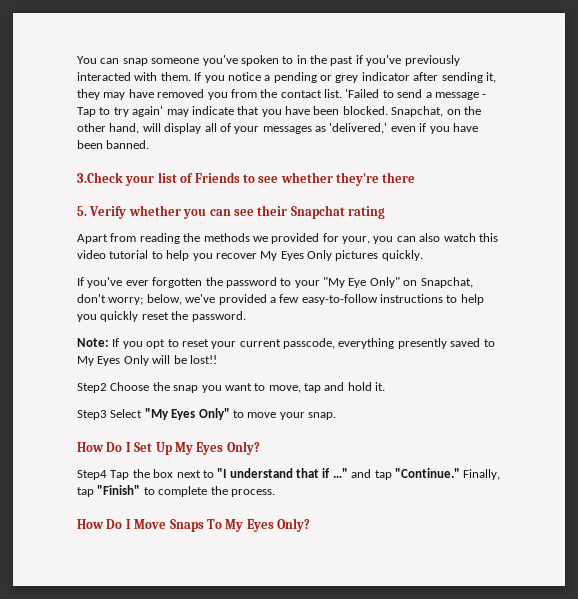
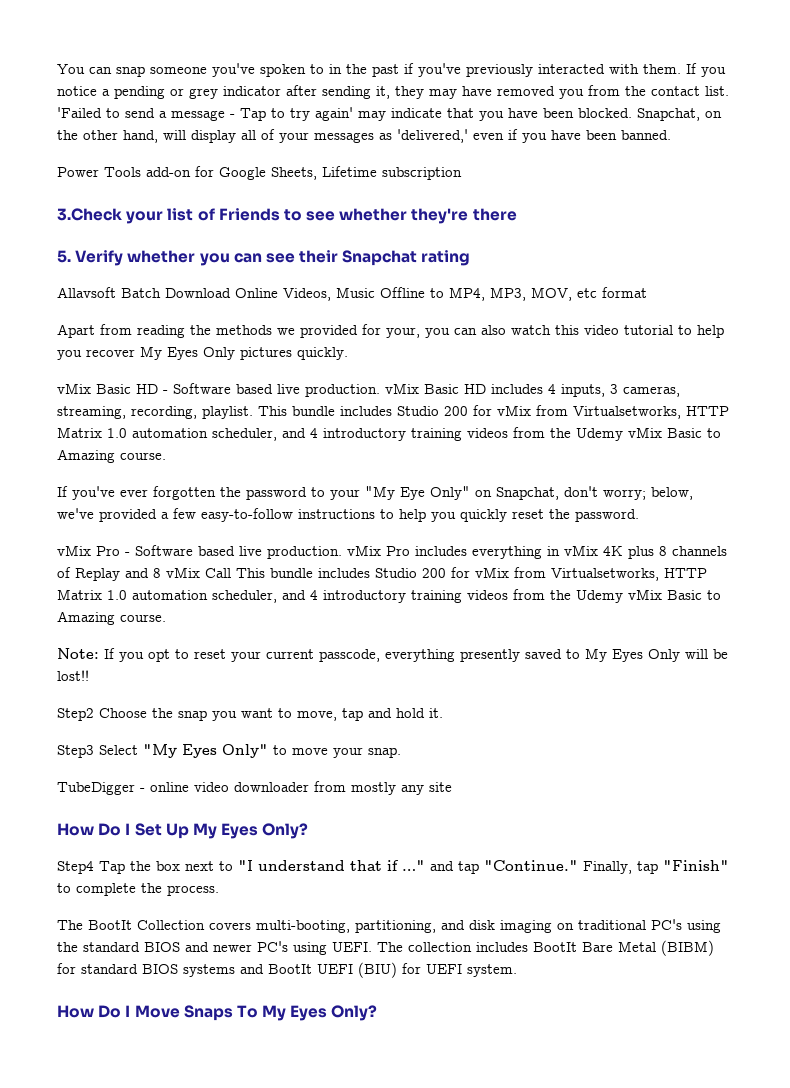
(150, 144) none -> [57,166,462,180] // Power Tools add-on for Google Sheets, Lifetime subscription
(385, 212) none -> [57,287,647,301] // Allavsoft Batch Download Online Videos, Music Offline to MP4, MP3, MOV, etc format
(423, 255) none -> [57,383,680,397] [57,405,729,419] [57,427,721,441] [57,449,166,463] // vMix Basic HD - Software based live production. vMix Basic HD includes 4 inputs, 3 cameras, streaming, recording, playlist. This bundle includes Studio 200 for vMix from Virtualsetworks, HTTP Matrix 1.0 automation scheduler, and 4 introductory training videos from the Udemy vMix Basic to Amazing course.
(246, 316) none -> [57,545,727,559] [57,567,707,581] [57,589,721,603] [57,611,166,625] // vMix Pro - Software based live production. vMix Pro includes everything in vMix 4K plus 8 channels of Replay and 8 vMix Call This bundle includes Studio 200 for vMix from Virtualsetworks, HTTP Matrix 1.0 automation scheduler, and 4 introductory training videos from the Udemy vMix Basic to Amazing course.
(336, 416) none -> [57,781,452,795] // TubeDigger - online video downloader from mostly any site
(275, 493) none -> [57,919,721,933] [57,940,714,956] [57,962,517,978] // The BootIt Collection covers multi-booting, partitioning, and disk imaging on traditional PC's using the standard BIOS and newer PC's using UEFI. The collection includes BootIt Bare Metal (BIBM) for standard BIOS systems and BootIt UEFI (BIU) for UEFI system.

